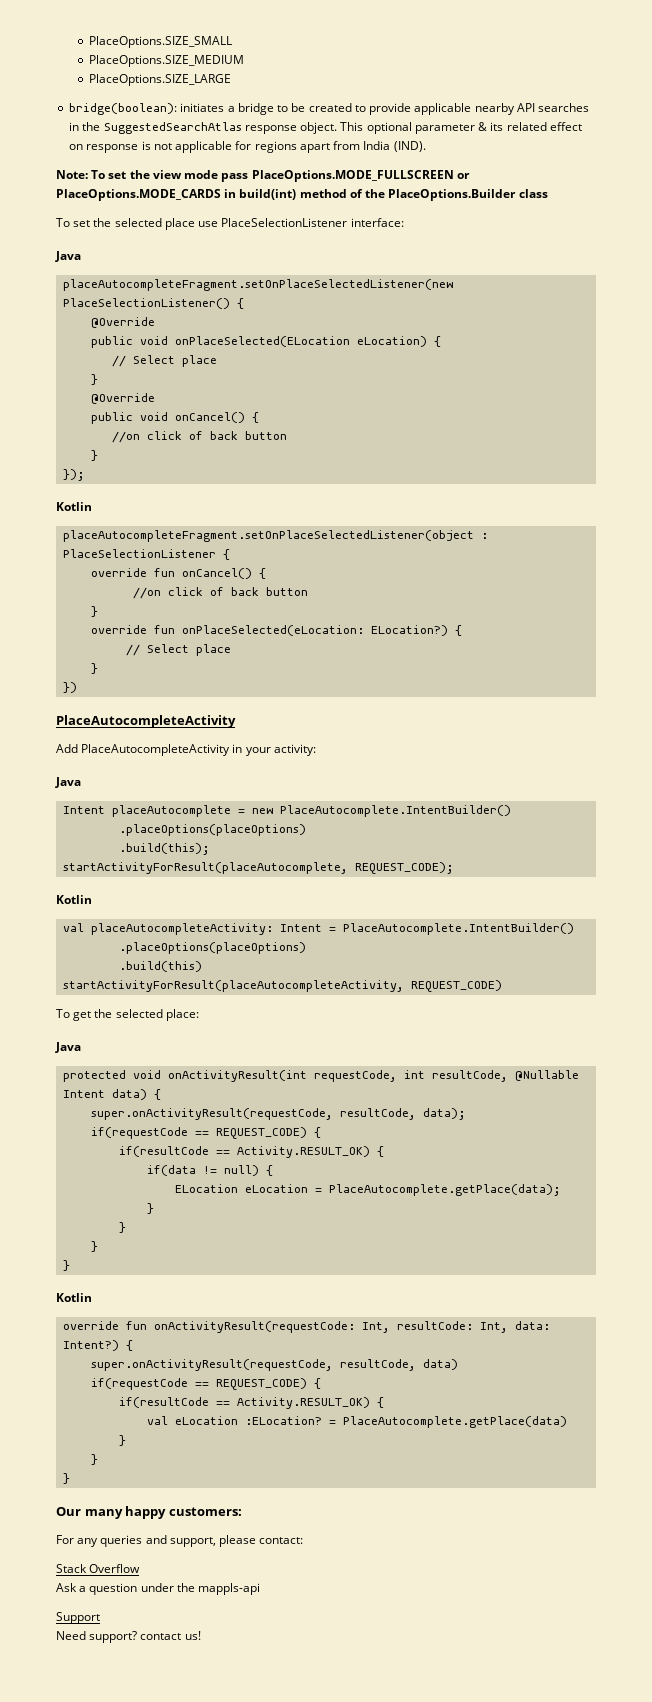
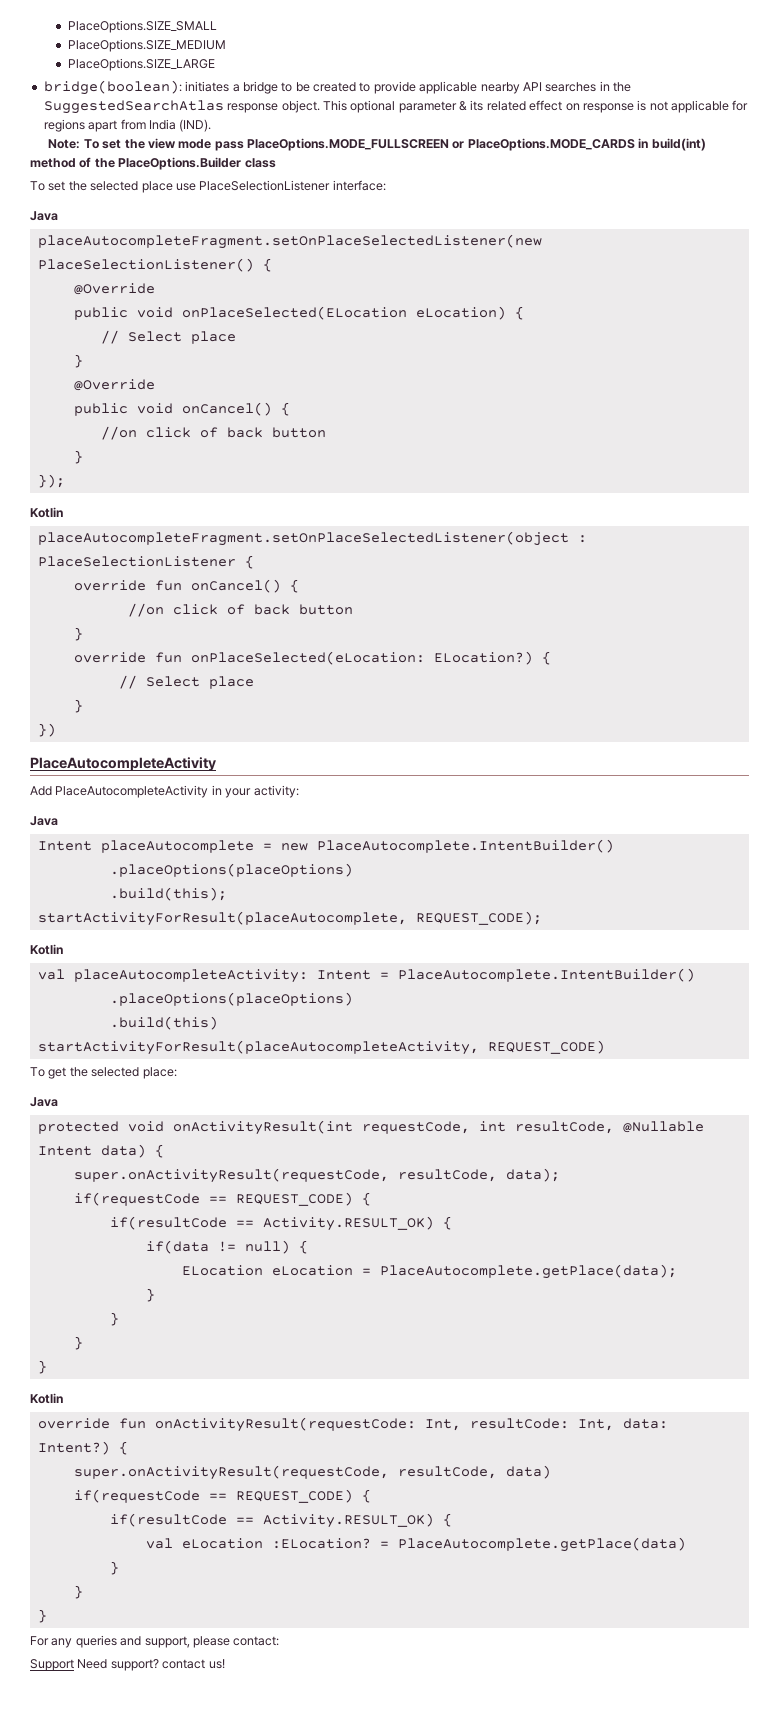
[56,1506,242,1519] // Our many happy customers: -> (47, 1616) none
[56,1564,141,1573] [56,1583,261,1595] // Stack Overflow // Ask a question under the mappls-api -> (280, 1641) none
(100, 1618) // -> (74, 1665) none

